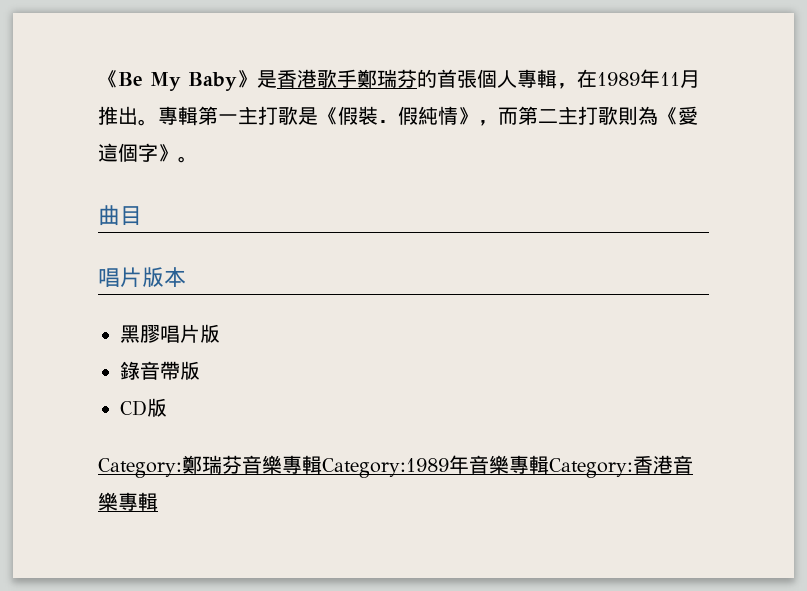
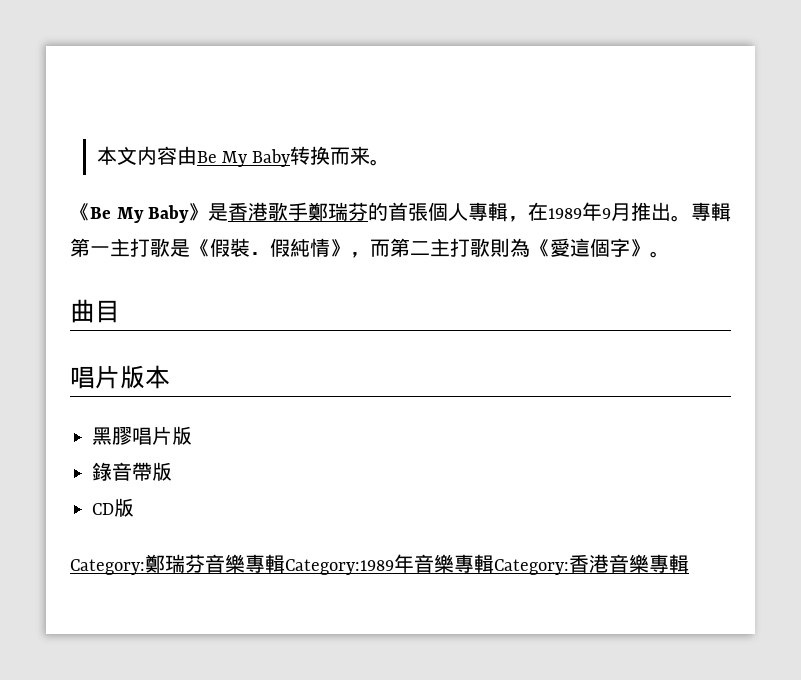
(98, 79) none -> [96,146,391,167] 本文内容由Be My Baby转换而来。 //
[660,72,680,86] 11 -> [602,208,611,219] 9

